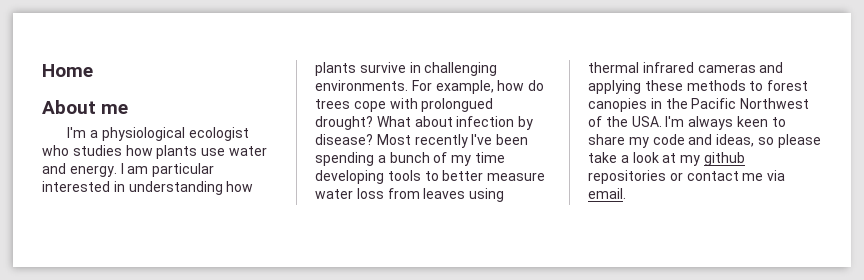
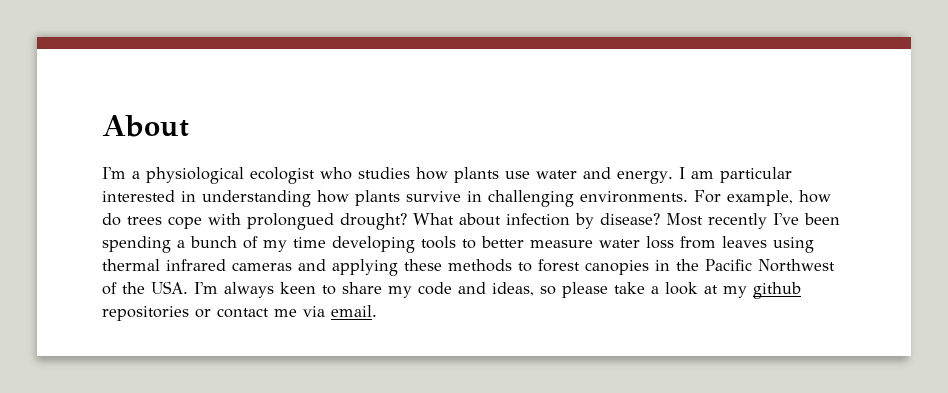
[42,64,93,77] Home // -> (102, 126) none
[101,104,129,114] me -> (189, 126) none

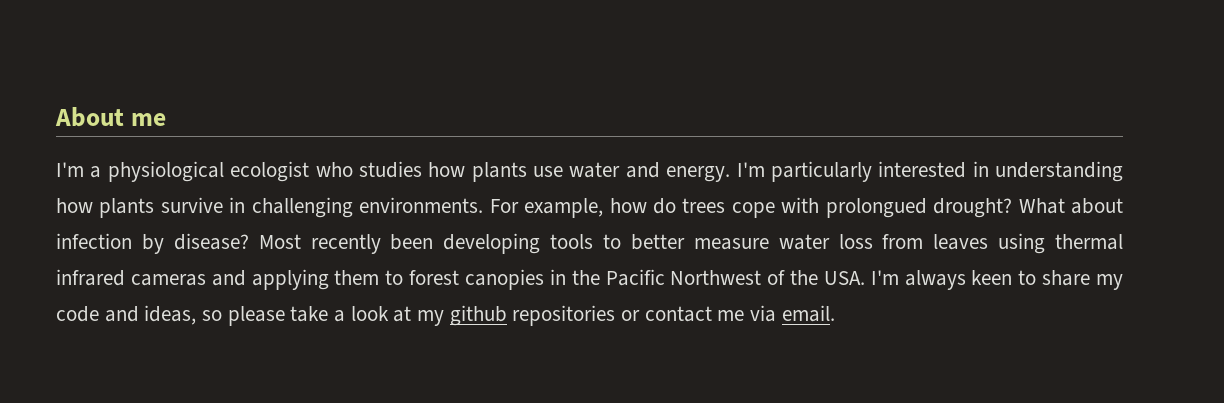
(189, 126) none -> [130,113,166,126] me
[678,167,792,183] I am particular -> [736,161,872,182] I'm particularly
[773,213,840,225] [102,236,326,253] I've been spending a bunch of my time -> [390,234,434,250] been
[404,259,512,272] these methods -> [334,270,380,285] them

